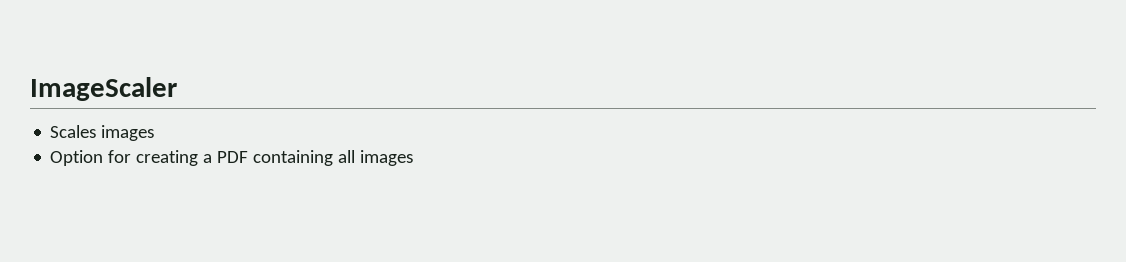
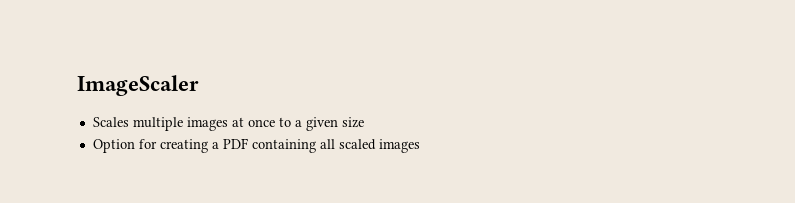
[101,125,155,141] images -> [132,117,364,131] multiple images at once to a given size
(356, 156) none -> [338,139,376,150] scaled

